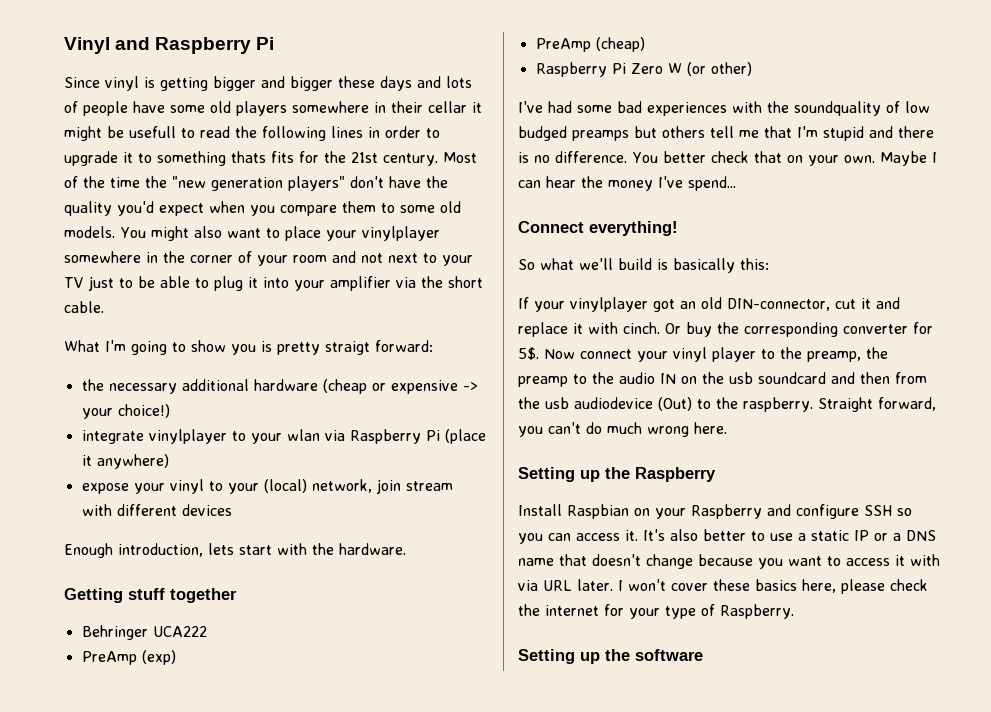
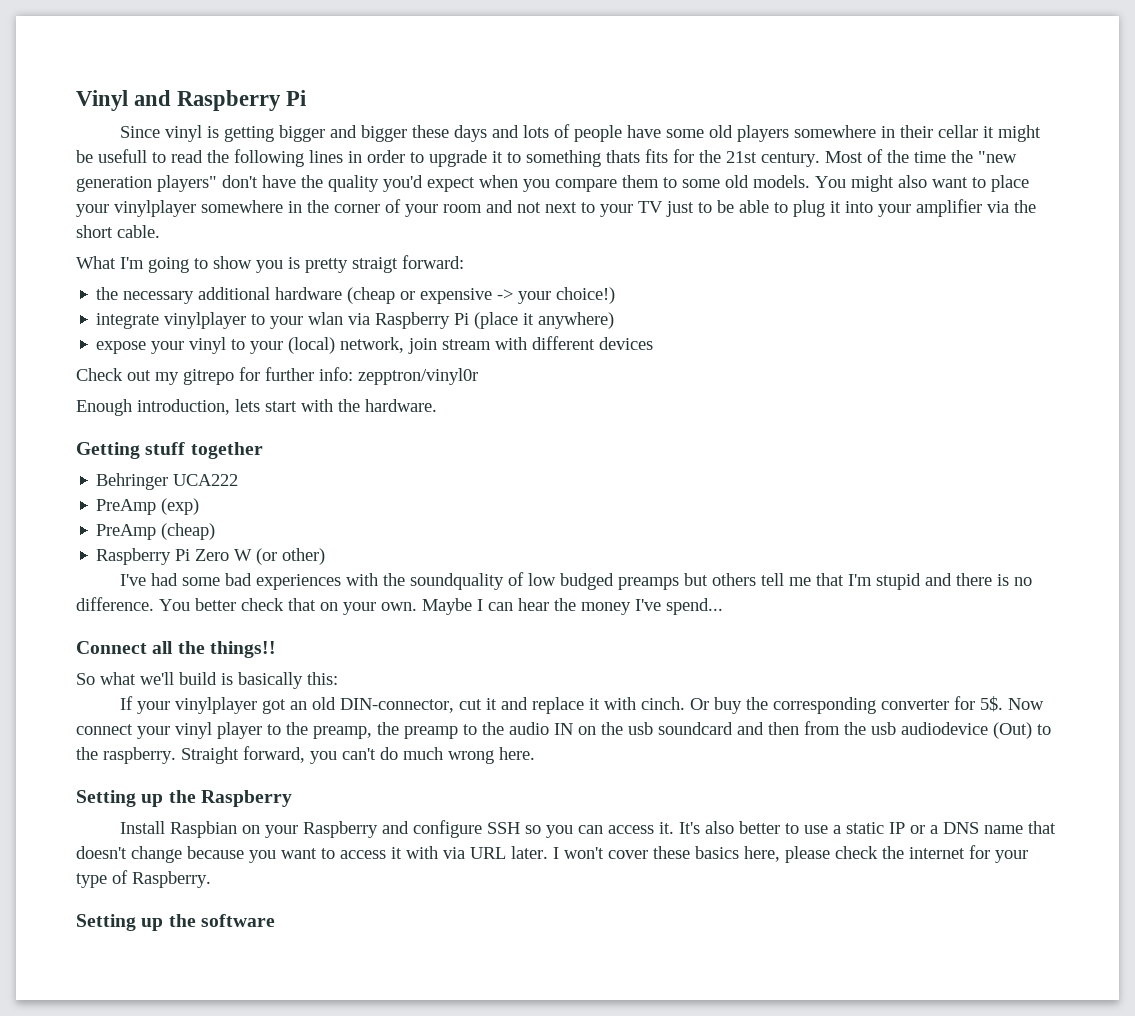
(232, 510) none -> [76,367,478,385] // Check out my gitrepo for further info: zepptron/vinyl0r
[589,221,678,236] everything! -> [152,641,276,658] all the things!!

